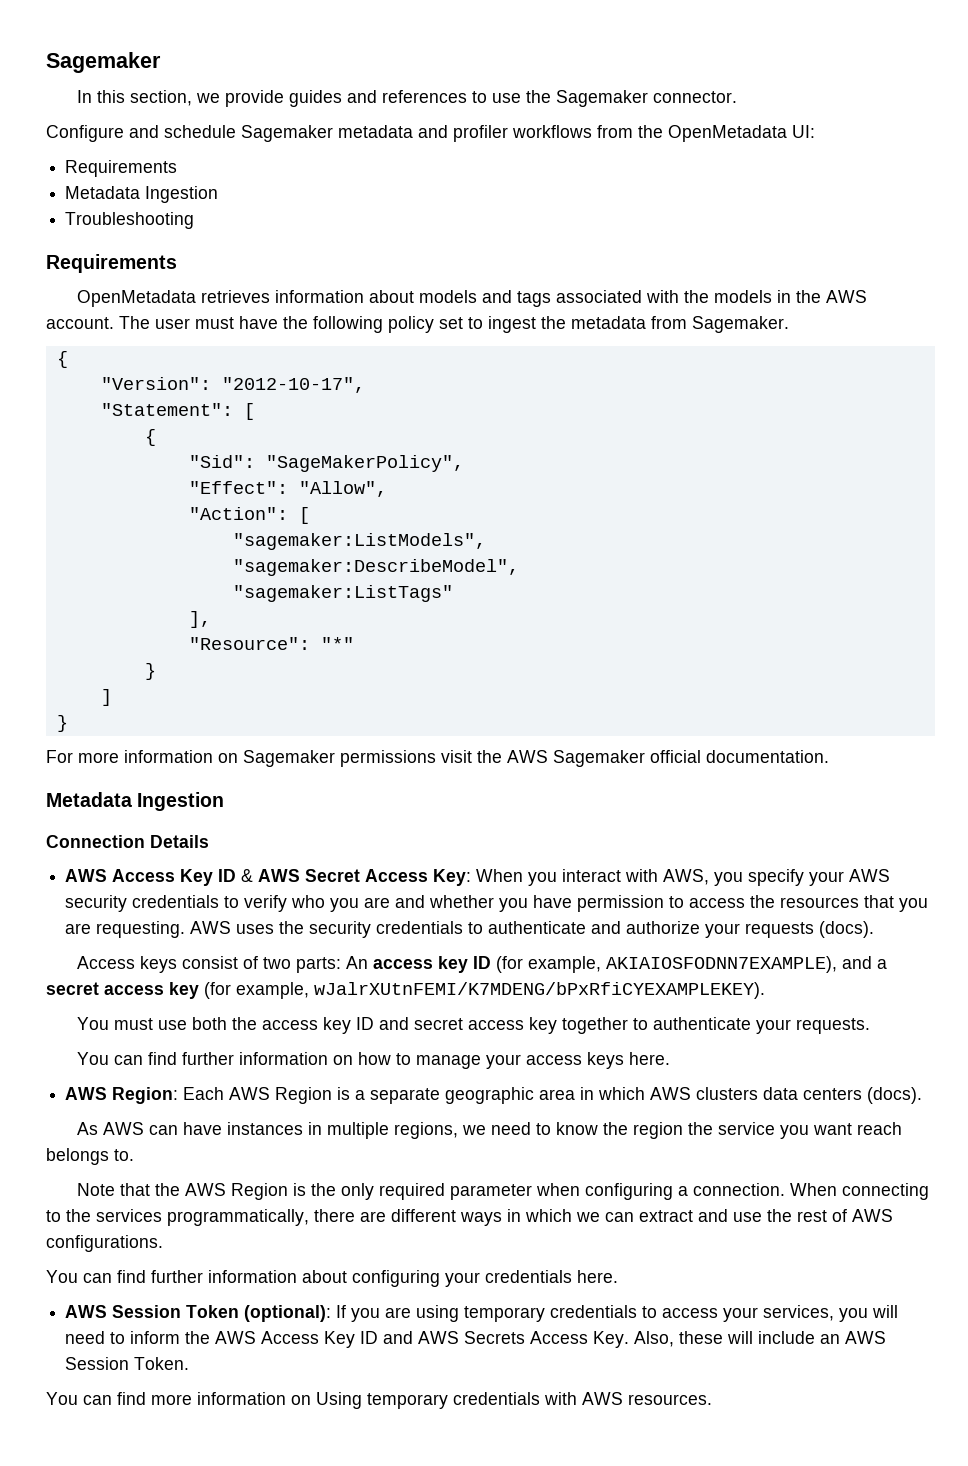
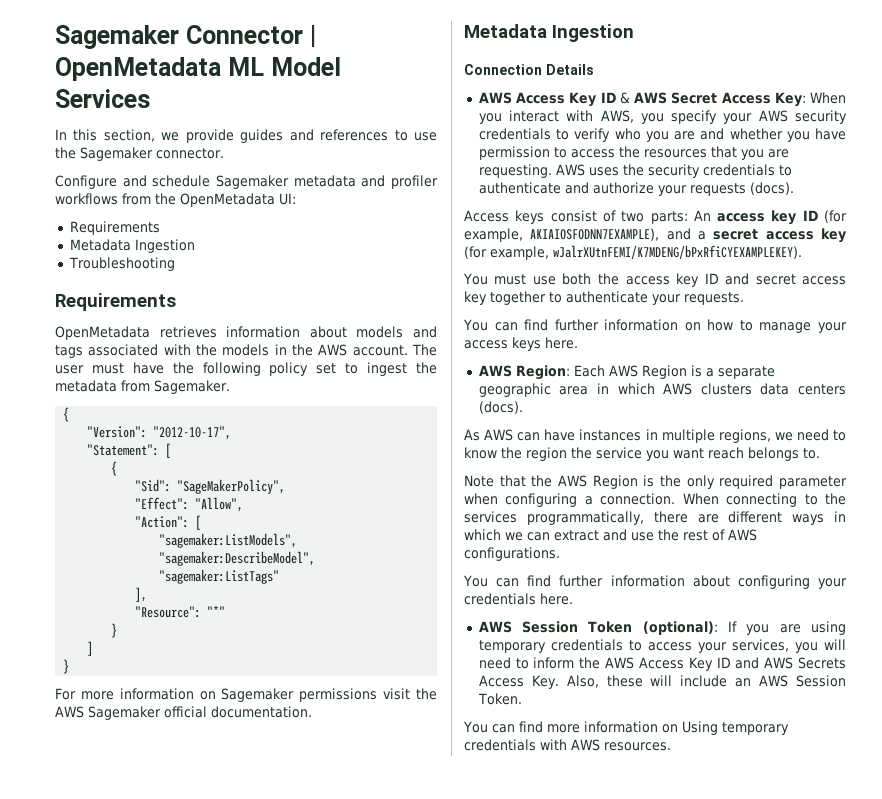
[46,52,161,73] Sagemaker -> [55,25,316,49] [55,57,341,81] [55,89,150,108] Sagemaker Connector | OpenMetadata ML Model Services

